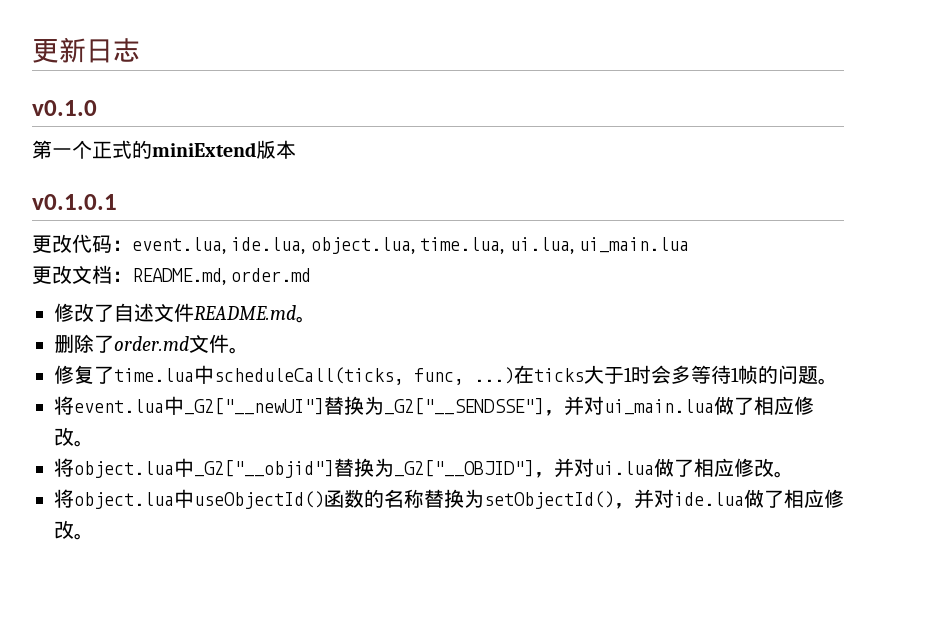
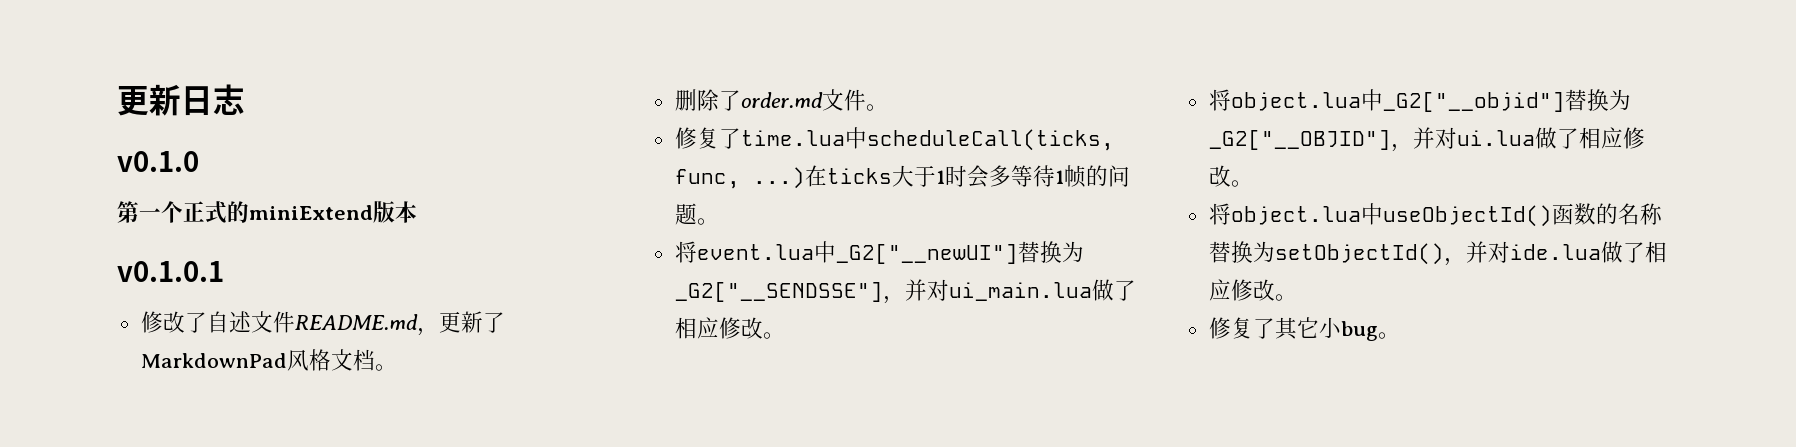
[32,234,689,255] [32,265,312,286] // 更改代码：event.lua, ide.lua, object.lua, time.lua, ui.lua, ui_main.lua // 更改文档：README.md, order.md -> (224, 271) none
(296, 312) none -> [416,311,505,336] [140,349,375,371] ，更新了MarkdownPad风格文档
(94, 536) none -> [1208,317,1400,341] // 修复了其它小bug。

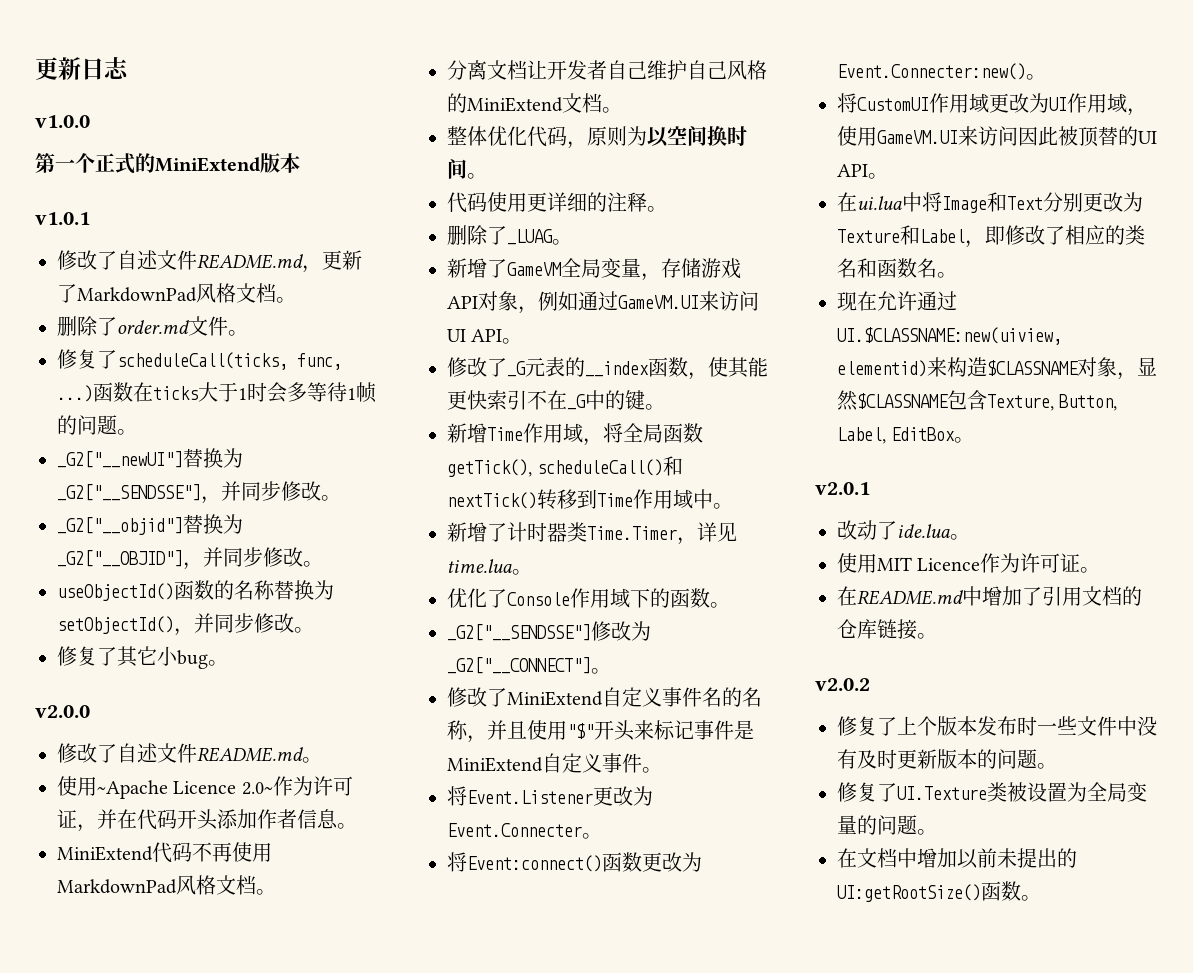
[117,151,199,172] v0.1.0 -> [35,115,90,128] v1.0.0
[249,205,373,220] miniExtend -> [155,157,260,172] MiniExtend
[117,261,224,282] v0.1.0.1 -> [35,212,90,225] v1.0.1
[740,127,867,149] time.lua中 -> (117, 359) none
(805, 178) none -> [93,382,133,402] 函数
[674,241,836,263] 将event.lua中 -> (137, 432) none
[926,279,1136,301] [674,317,785,339] [1208,89,1383,111] 对ui_main.lua做了相应修改。 // 将object.lua中 -> [241,481,341,501] 同步修改。 //
[1434,127,1645,149] [1208,165,1253,187] [1208,203,1383,225] 对ui.lua做了相应修改。 // 将object.lua中 -> [223,547,323,567] 同步修改。 //
[1487,241,1667,263] [1208,279,1231,301] 对ide.lua做了相应 -> [214,613,254,633] 同步
(1400, 335) none -> [35,705,90,718] [57,743,322,763] [57,776,353,799] [57,809,357,832] [57,842,272,863] [57,875,276,895] [447,60,767,80] [447,93,622,113] [447,125,747,149] [447,159,487,179] [447,192,667,213] [447,225,572,245] [447,258,741,281] [447,291,759,314] [447,329,523,344] [447,357,768,380] [447,390,665,410] [447,423,703,446] [447,456,684,477] [447,489,733,510] [447,522,737,545] [447,559,532,575] [447,588,730,608] [447,621,651,641] [447,657,611,674] [447,687,762,707] [447,720,754,743] [447,753,662,773] [447,786,653,806] [447,823,602,839] [447,852,702,872] [837,63,1046,80] [837,93,1147,116] [837,126,1157,147] [837,164,888,179] [837,192,1143,213] [837,225,1145,248] [837,258,957,278] [837,291,957,311] [837,327,1062,345] [837,357,1157,380] [837,390,1118,411] [837,427,975,444] [815,482,870,495] [837,520,970,540] [837,553,1101,573] [837,586,1142,606] [837,619,937,640] [815,678,870,691] [837,716,1157,736] [837,749,1057,769] [837,782,1147,802] [837,815,937,835] [837,848,1077,869] [837,881,1041,902] // v2.0.0 // 修改了自述文件README.md。 // 使用~Apache Licence 2.0~作为许可证，并在代码开头添加作者信息。 // MiniExtend代码不再使用MarkdownPad风格文档。 // 分离文档让开发者自己维护自己风格的MiniExtend文档。 // 整体优化代码，原则为以空间换时间。 // 代码使用更详细的注释。 // 删除了_LUAG。 // 新增了GameVM全局变量，存储游戏API对象，例如通过GameVM.UI来访问UI API。 // 修改了_G元表的__index函数，使其能更快索引不在_G中的键。 // 新增Time作用域，将全局函数getTick(), scheduleCall()和nextTick()转移到Time作用域中。 // 新增了计时器类Time.Timer，详见time.lua。 // 优化了Console作用域下的函数。 // _G2["__SENDSSE"]修改为_G2["__CONNECT"]。 // 修改了MiniExtend自定义事件名的名称，并且使用"$"开头来标记事件是MiniExtend自定义事件。 // 将Event.Listener更改为Event.Connecter。 // 将Event:connect()函数更改为Event.Connecter:new()。 // 将CustomUI作用域更改为UI作用域，使用GameVM.UI来访问因此被顶替的UI API。 // 在ui.lua中将Image和Text分别更改为Texture和Label，即修改了相应的类名和函数名。 // 现在允许通过UI.$CLASSNAME:new(uiview, elementid)来构造$CLASSNAME对象，显然$CLASSNAME包含Texture, Button, Label, EditBox。 // v2.0.1 // 改动了ide.lua。 // 使用MIT Licence作为许可证。 // 在README.md中增加了引用文档的仓库链接。 // v2.0.2 // 修复了上个版本发布时一些文件中没有及时更新版本的问题。 // 修复了UI.Texture类被设置为全局变量的问题。 // 在文档中增加以前未提出的UI:getRootSize()函数。

